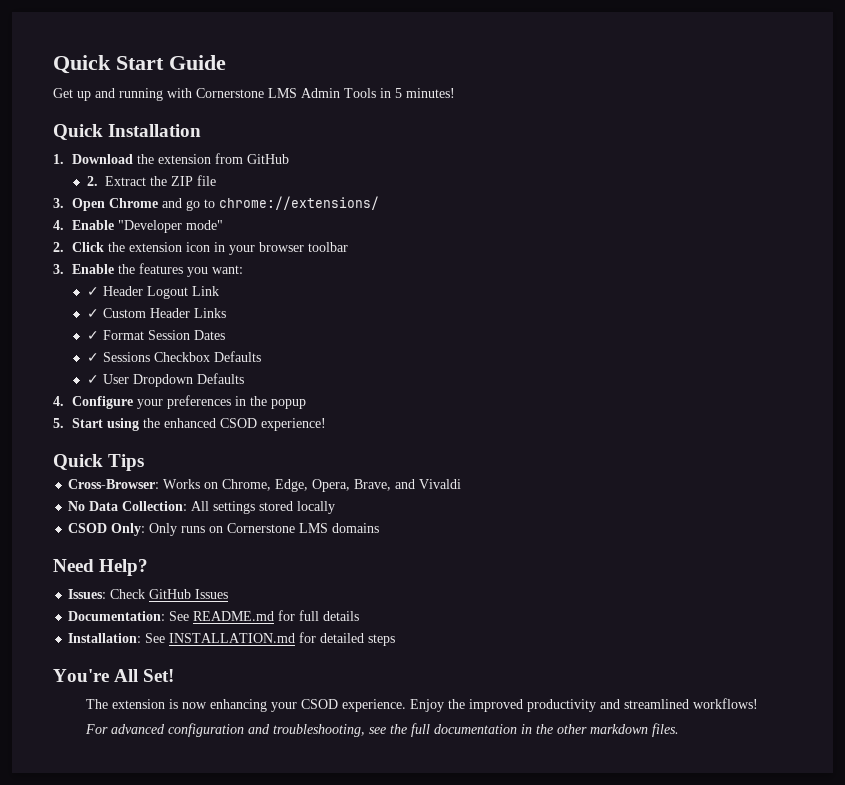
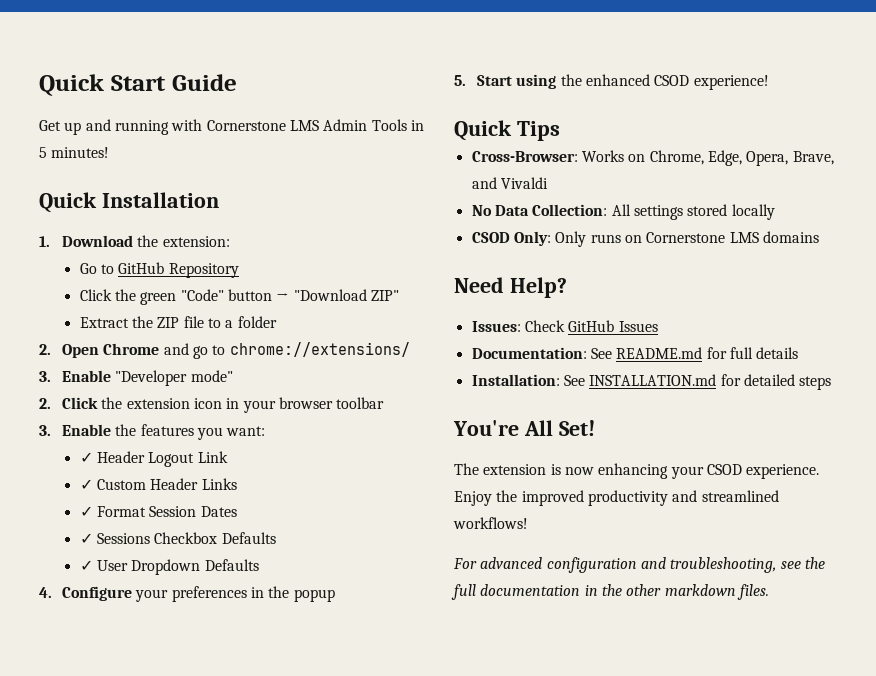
[157,153,289,164] [86,176,98,186] extension from GitHub // 2. -> [162,236,230,247] [79,262,239,278] [79,289,399,305] extension: // Go to GitHub Repository // Click the green "Code" button → "Download ZIP" //
[53,198,64,208] // 3. -> [207,316,277,328] [39,344,51,355] to a folder // 2.
[53,220,64,230] 4. -> [39,371,51,382] 3.

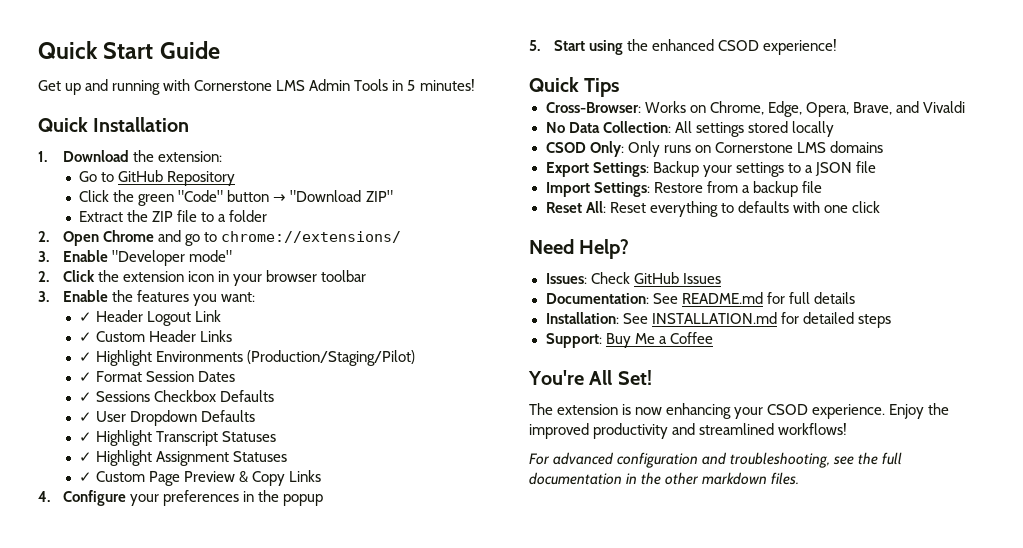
(237, 484) none -> [79,350,416,366] // ✓ Highlight Environments (Production/Staging/Pilot)
(259, 565) none -> [79,430,277,446] [79,450,288,466] [79,470,322,486] // ✓ Highlight Transcript Statuses // ✓ Highlight Assignment Statuses // ✓ Custom Page Preview & Copy Links
(819, 237) none -> [545,161,876,177] [545,181,822,197] [545,201,880,217] // Export Settings: Backup your settings to a JSON file // Import Settings: Restore from a backup file // Reset All: Reset everything to defaults with one click
(832, 383) none -> [545,332,713,348] // Support: Buy Me a Coffee

